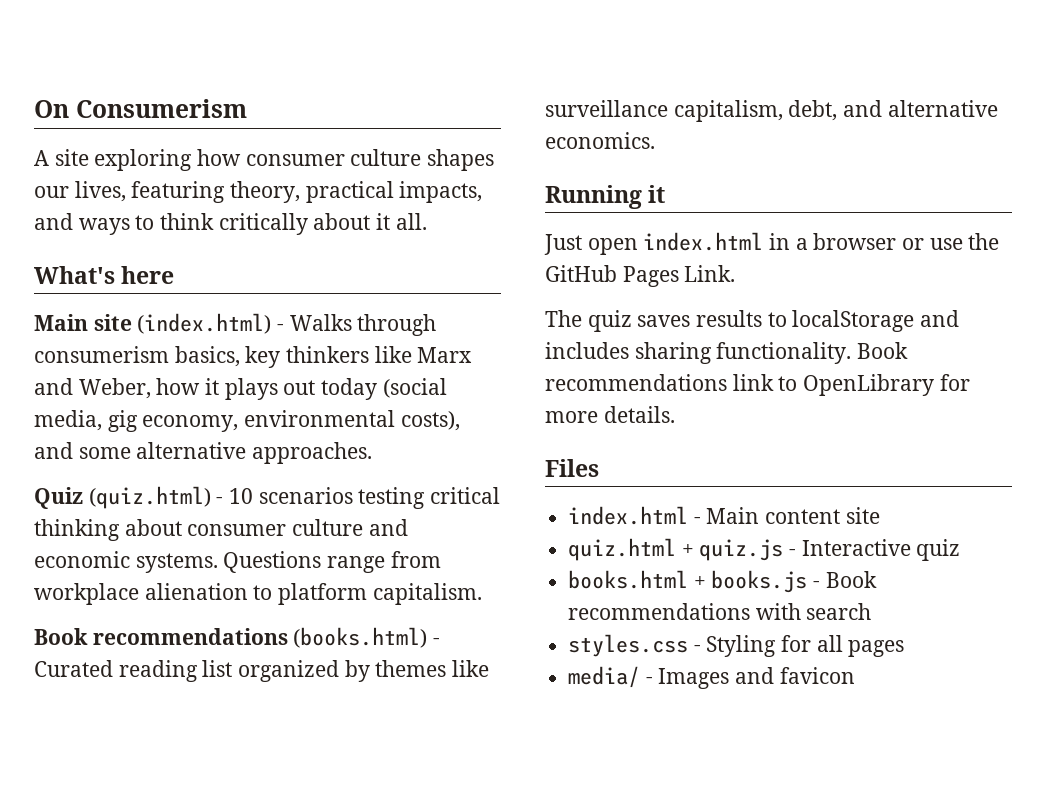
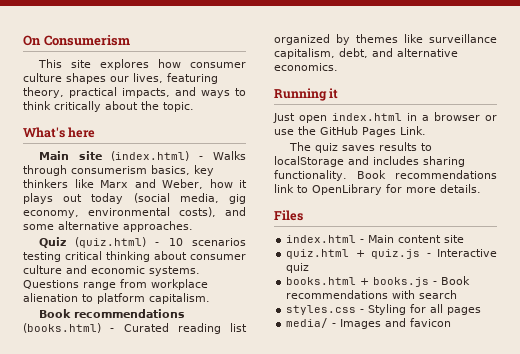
[34,149,193,171] A site exploring -> [37,59,149,70] This site explores
[376,213,427,230] it all. -> [141,101,194,112] the topic.

